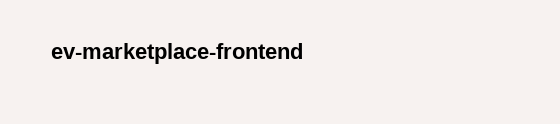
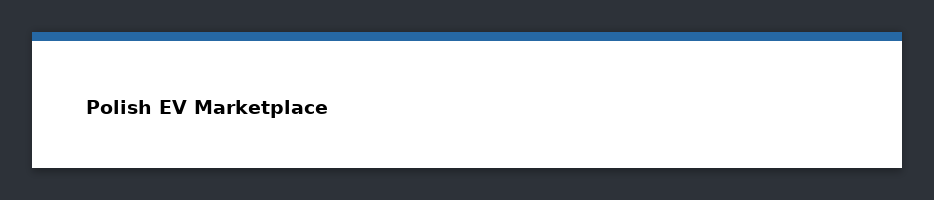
[51,43,303,64] ev-marketplace-frontend -> [86,100,328,118] Polish EV Marketplace

